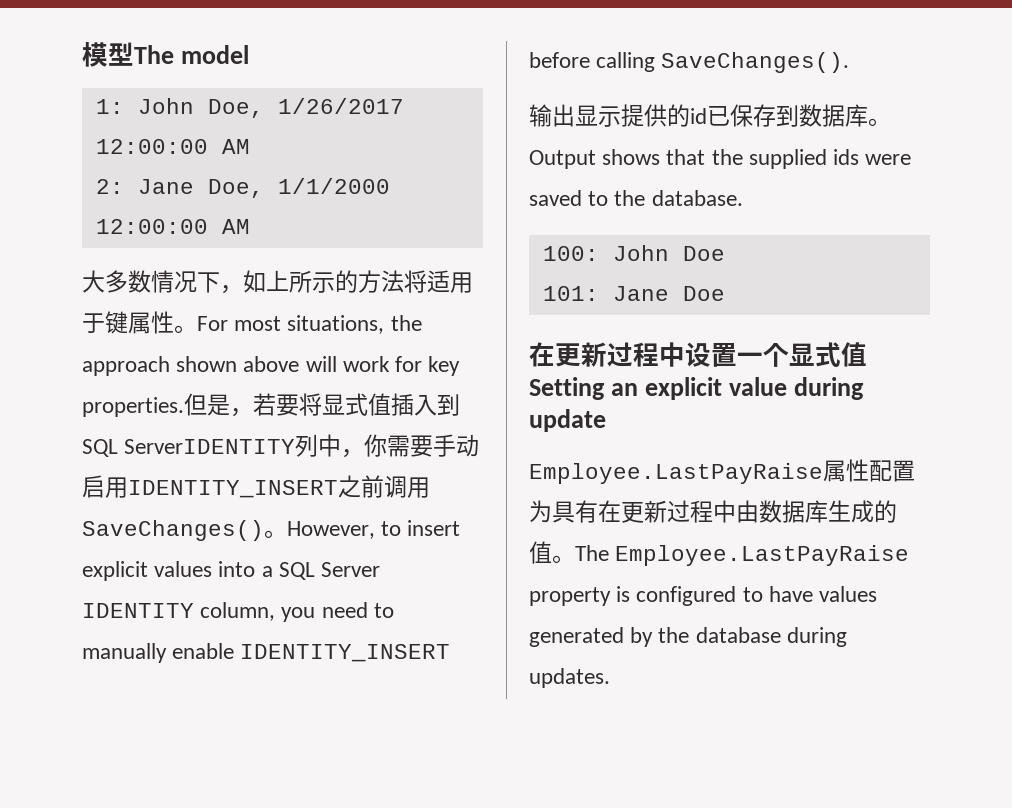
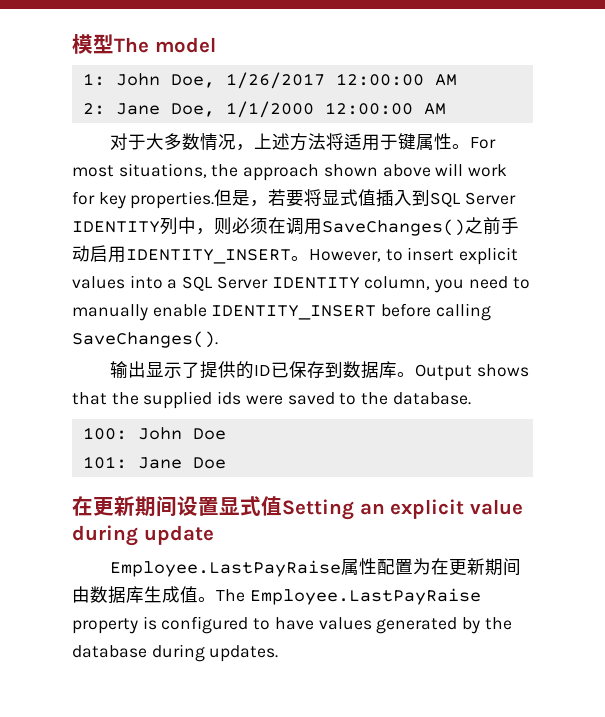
(250, 226) none -> [110,133,147,150] 对于
[197,270,358,294] 下，如上所示的 -> [236,133,291,151] ，上述
[124,434,480,458] [82,475,430,498] [82,520,264,541] ServerIDENTITY列中，你需要手动启用IDENTITY_INSERT之前调用SaveChanges() -> [465,192,517,205] [72,217,519,236] [72,245,291,264] Server IDENTITY列中，则必须在调用SaveChanges()之前手动启用IDENTITY_INSERT
[621,104,707,127] 提供的id -> [182,361,272,379] 了提供的ID
[607,342,789,367] 过程中设置一个 -> [135,496,219,517] 期间设置
[552,500,736,523] 具有在更新过程中 -> [431,558,522,576] 在更新期间
[874,500,897,523] 的 -> (180, 594) none

